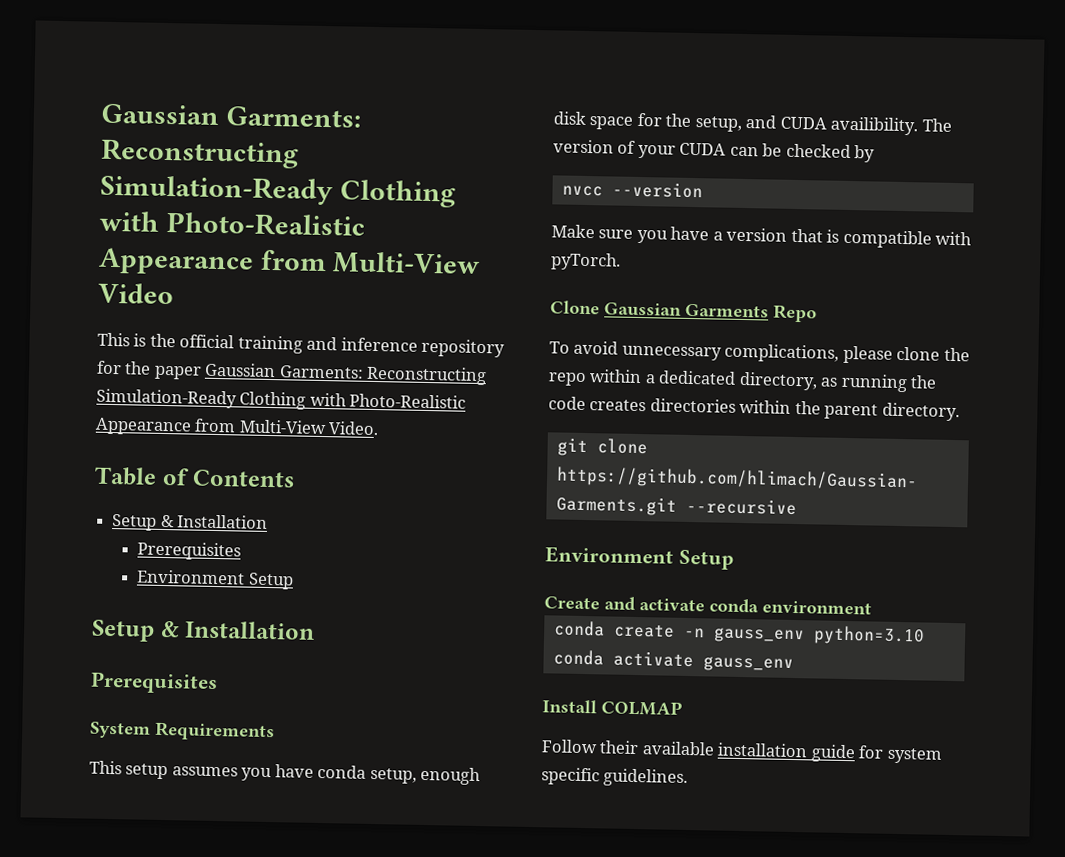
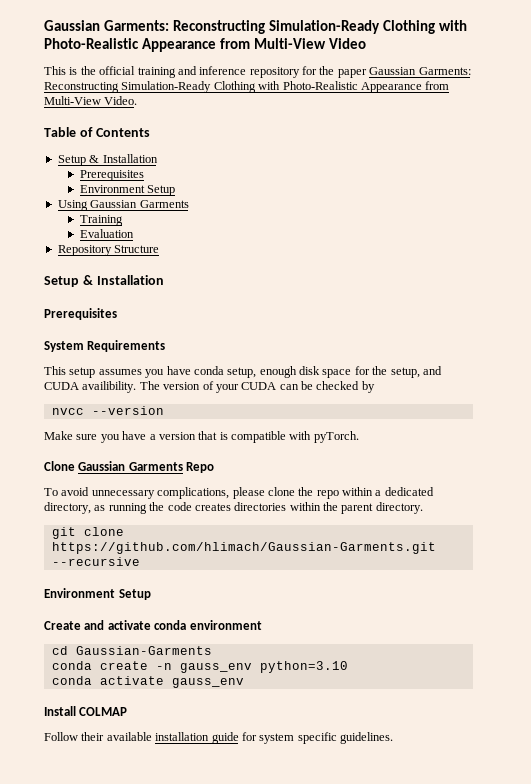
(294, 581) none -> [57,200,189,211] [79,215,123,226] [79,229,134,238] [57,245,160,256] // Using Gaussian Garments // Training // Evaluation // Repository Structure
(872, 607) none -> [51,646,212,655] // cd Gaussian-Garments

